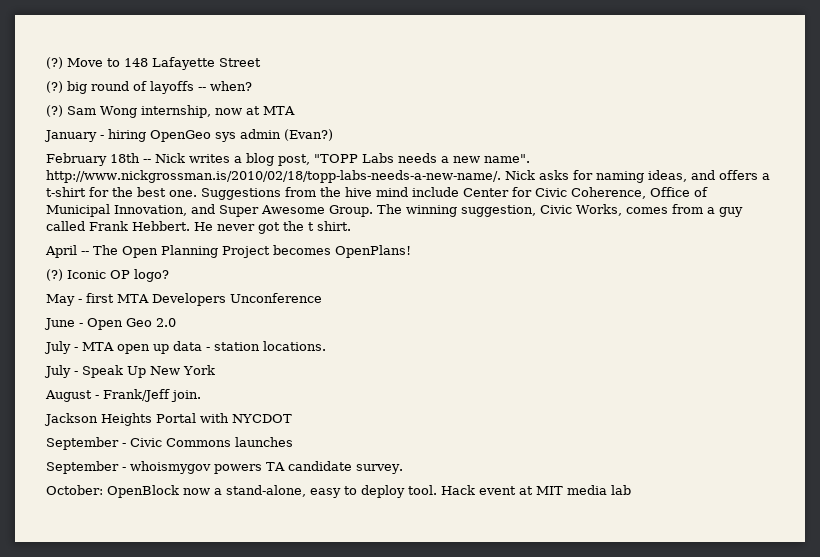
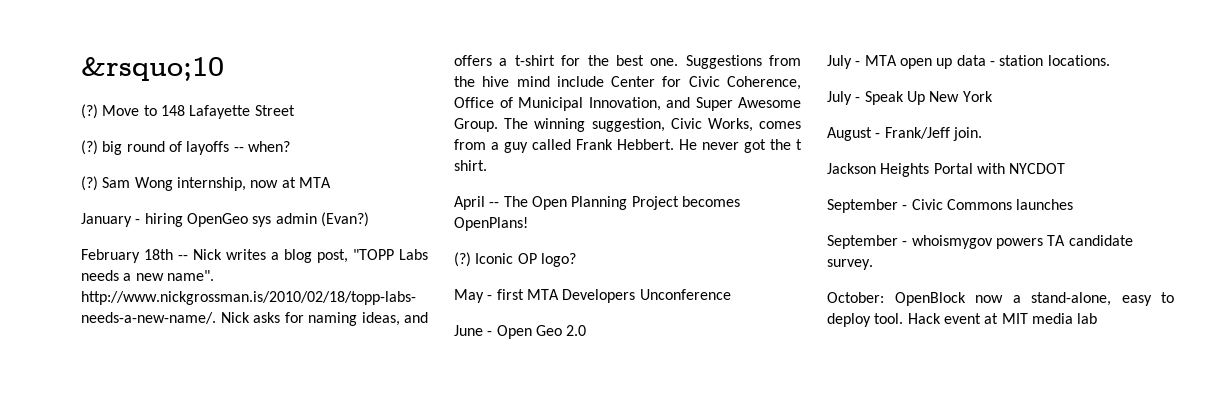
(46, 63) none -> [81,57,224,81] &rsquo;10 //

